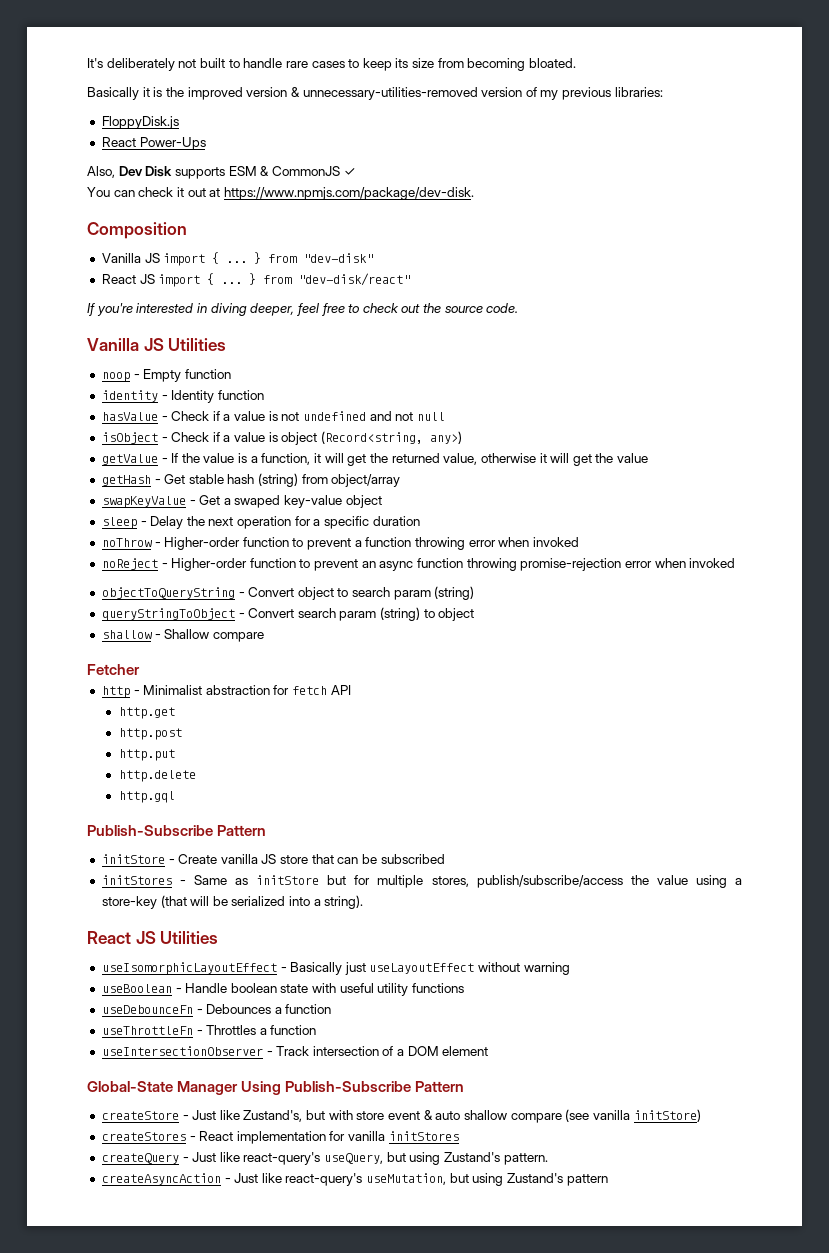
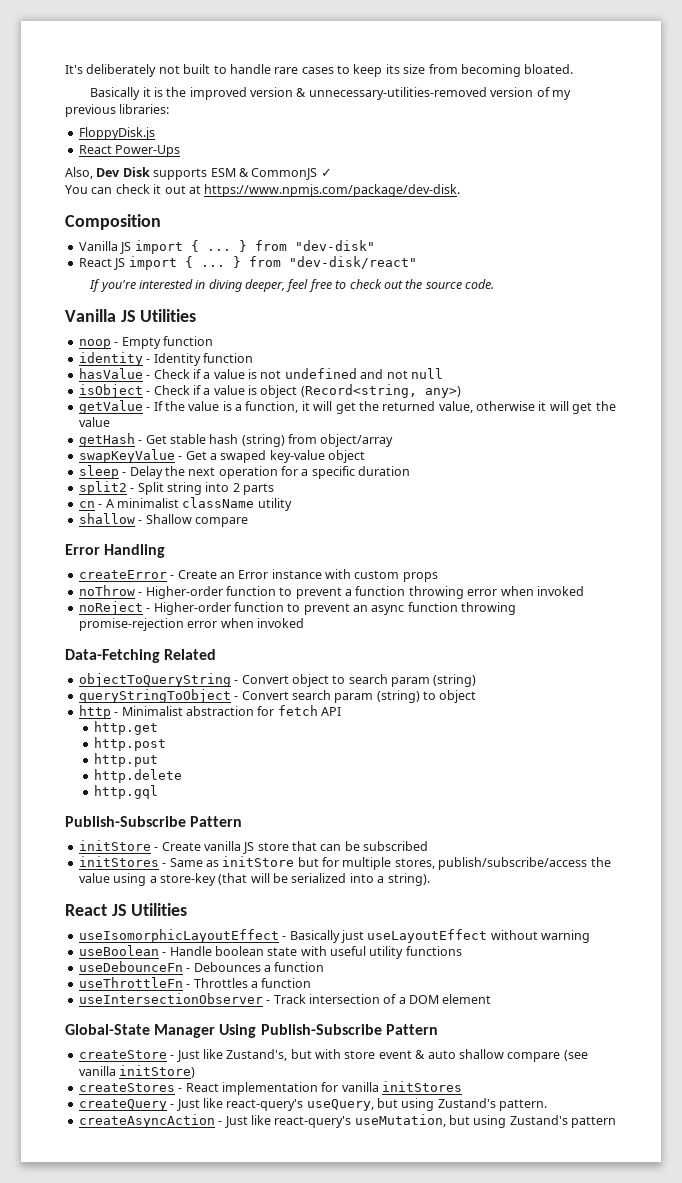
(420, 521) none -> [78,481,274,495] [78,497,292,511] [78,513,248,527] [65,544,166,558] [78,569,438,582] // split2 - Split string into 2 parts // cn - A minimalist className utility // shallow - Shallow compare // Error Handling // createError - Create an Error instance with custom props
(736, 563) none -> [65,649,217,663] // Data-Fetching Related
[101,629,264,642] [87,664,140,675] // shallow - Shallow compare // Fetcher -> (477, 696) none

